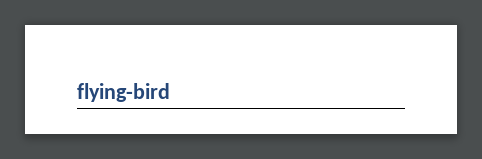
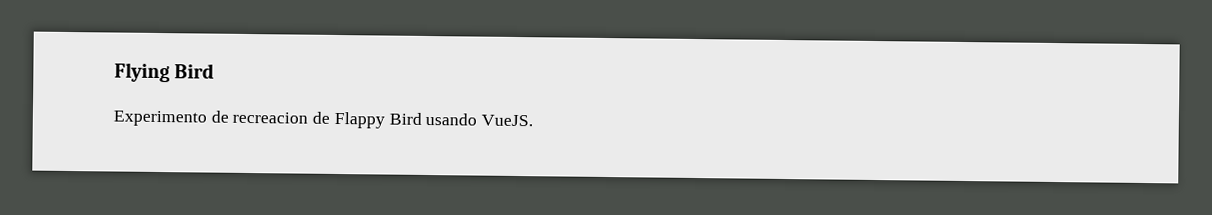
[77,83,170,102] flying-bird -> [114,62,215,83] [113,110,534,129] Flying Bird // Experimento de recreacion de Flappy Bird usando VueJS.

